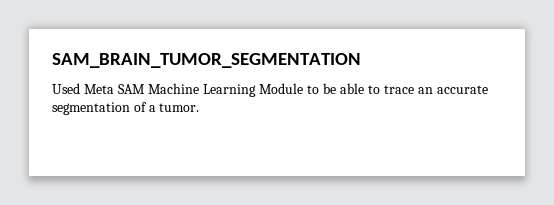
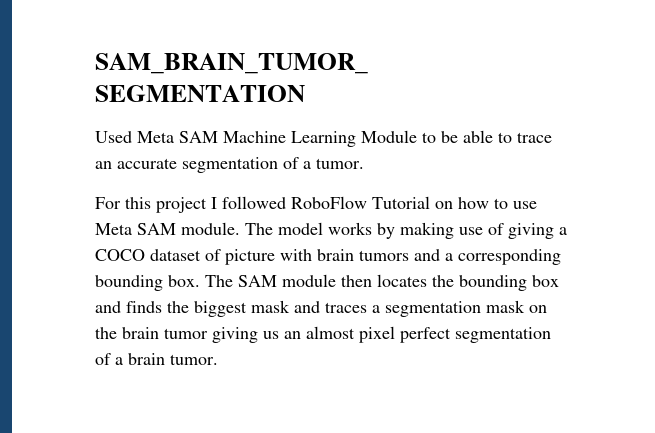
(200, 107) none -> [95,196,537,213] [95,222,567,239] [95,249,561,265] [95,274,559,291] [95,300,547,317] [95,326,551,343] [95,353,218,365] // For this project I followed RoboFlow Tutorial on how to use Meta SAM module. The model works by making use of giving a COCO dataset of picture with brain tumors and a corresponding bounding box. The SAM module then locates the bounding box and finds the biggest mask and traces a segmentation mask on the brain tumor giving us an almost pixel perfect segmentation of a brain tumor.

